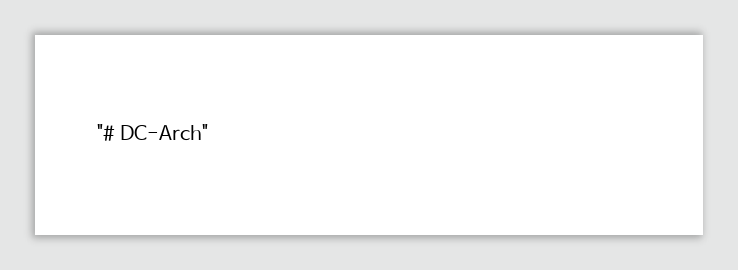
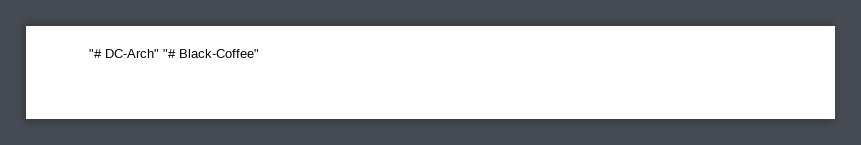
(209, 132) none -> [163,49,259,58] "# Black-Coffee"

